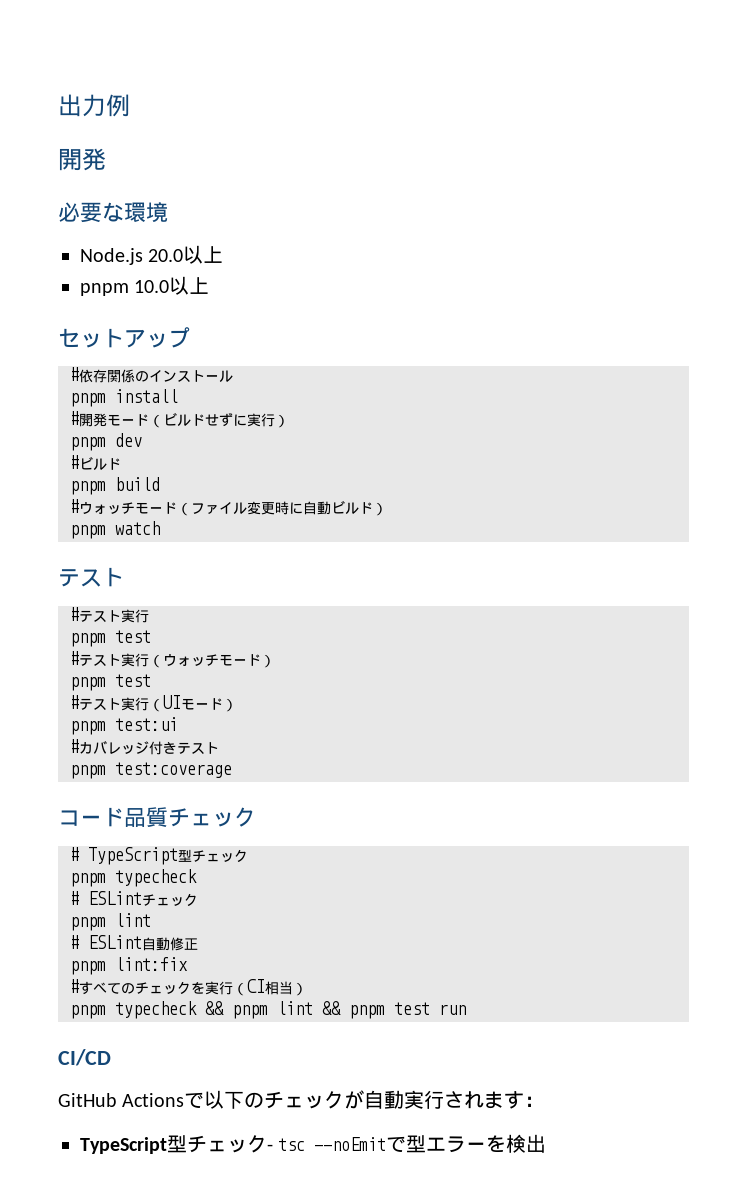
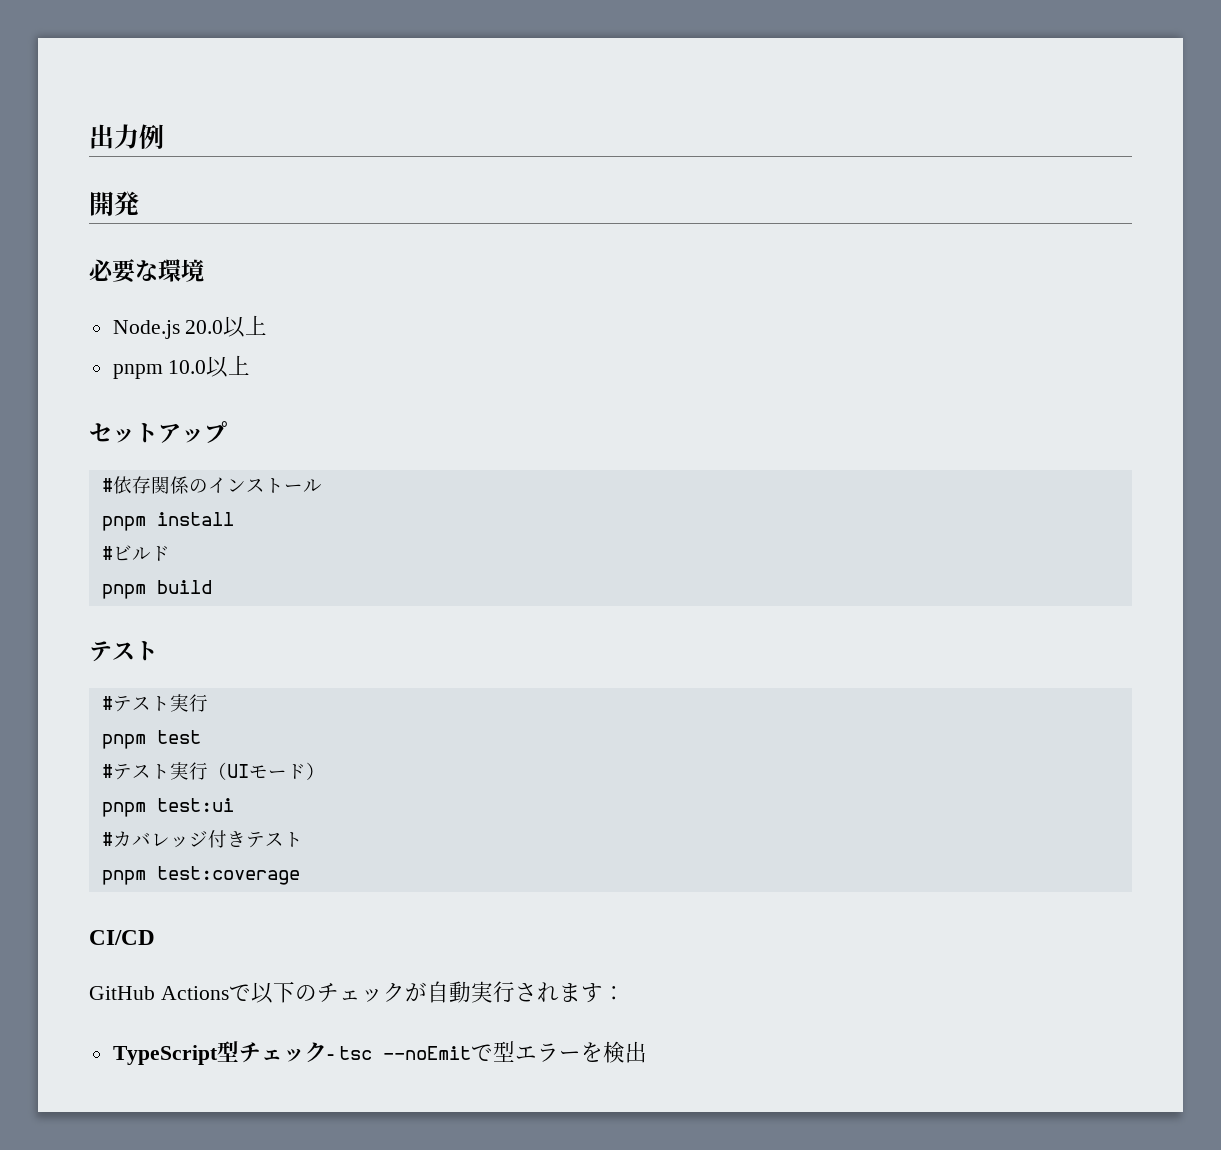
[70,411,289,428] [70,433,142,451] // #開発モード（ビルドせずに実行） // pnpm dev -> (234, 519) none
[70,499,387,516] [70,521,160,539] // #ウォッチモード（ファイル変更時に自動ビルド） // pnpm watch -> (212, 587) none
[70,651,275,668] [70,674,151,691] // #テスト実行（ウォッチモード） // pnpm test -> (201, 737) none
[58,807,256,827] [70,847,248,865] [70,869,197,887] [70,891,198,907] [70,913,151,931] [70,935,198,951] [70,957,188,975] [70,979,307,996] [70,1001,466,1019] // コード品質チェック // # TypeScript型チェック // pnpm typecheck // # ESLintチェック // pnpm lint // # ESLint自動修正 // pnpm lint:fix // #すべてのチェックを実行（CI相当） // pnpm typecheck && pnpm lint && pnpm test run -> (300, 875) none

